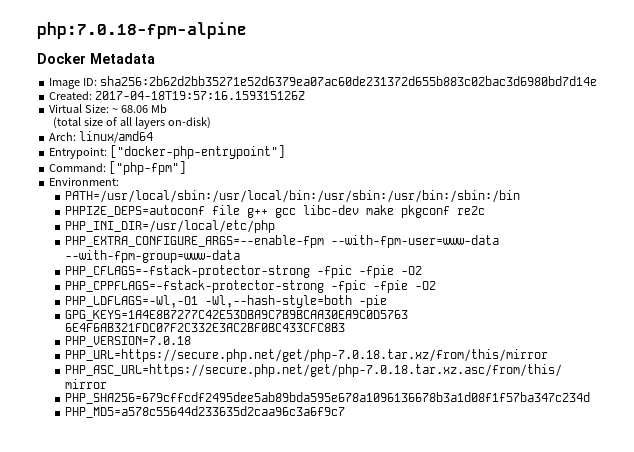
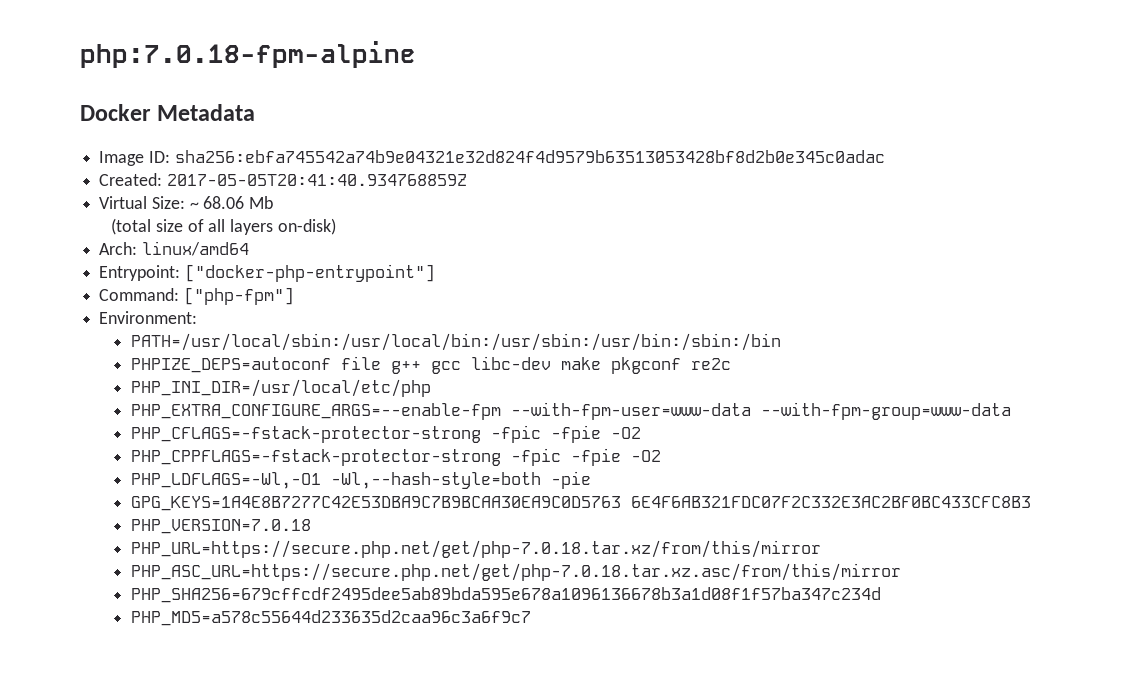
[100,76,598,86] sha256:2b62d2bb35271e52d6379ea07ac60de231372d655b883c02bac3d6980bd7d14e -> [174,150,885,163] sha256:ebfa745542a74b9e04321e32d824f4d9579b63513053428bf8d2b0e345c0adac
[95,91,306,100] 2017-04-18T19:57:16.159315126Z -> [166,174,467,186] 2017-05-05T20:41:40.934768859Z

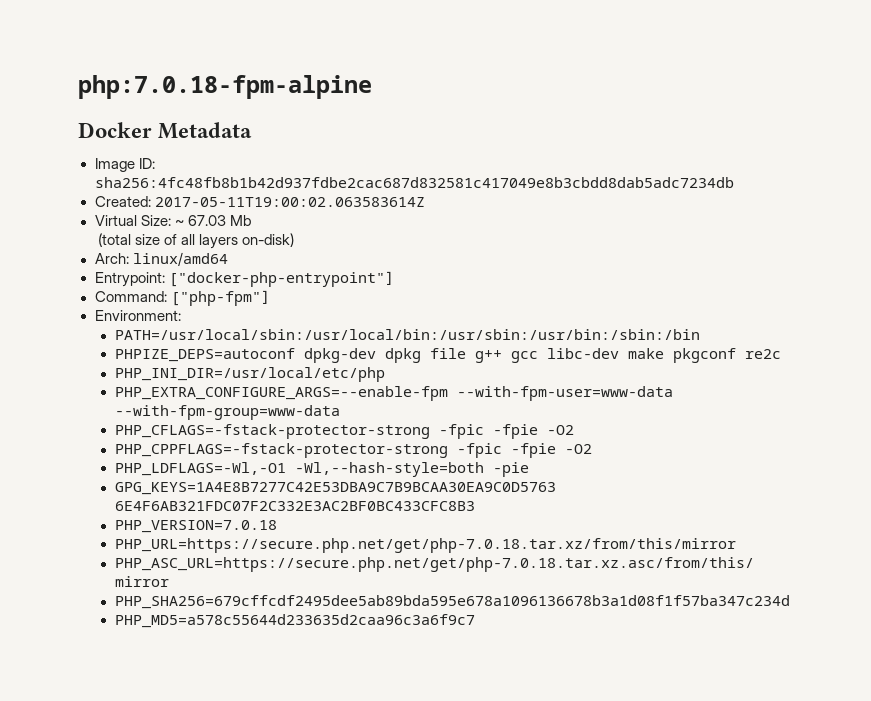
[174,150,885,163] sha256:ebfa745542a74b9e04321e32d824f4d9579b63513053428bf8d2b0e345c0adac -> [94,177,734,188] sha256:4fc48fb8b1b42d937fdbe2cac687d832581c417049e8b3cbdd8dab5adc7234db
[166,174,467,186] 2017-05-05T20:41:40.934768859Z -> [154,197,425,207] 2017-05-11T19:00:02.063583614Z
[203,196,245,209] 68.06 -> [187,215,226,226] 67.03
(331, 365) none -> [303,348,421,363] dpkg-dev dpkg

